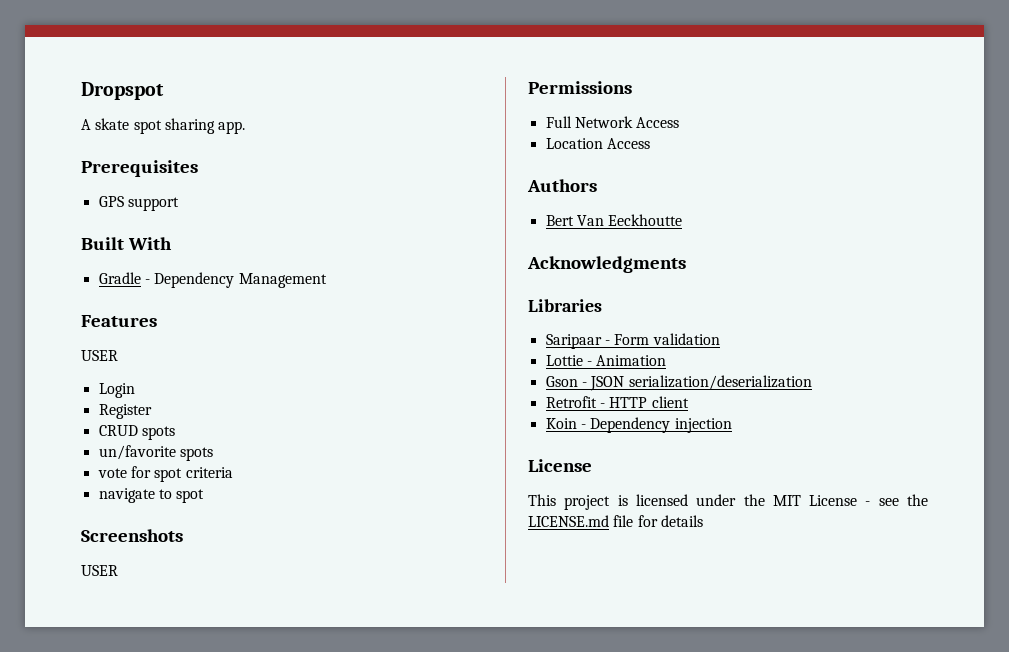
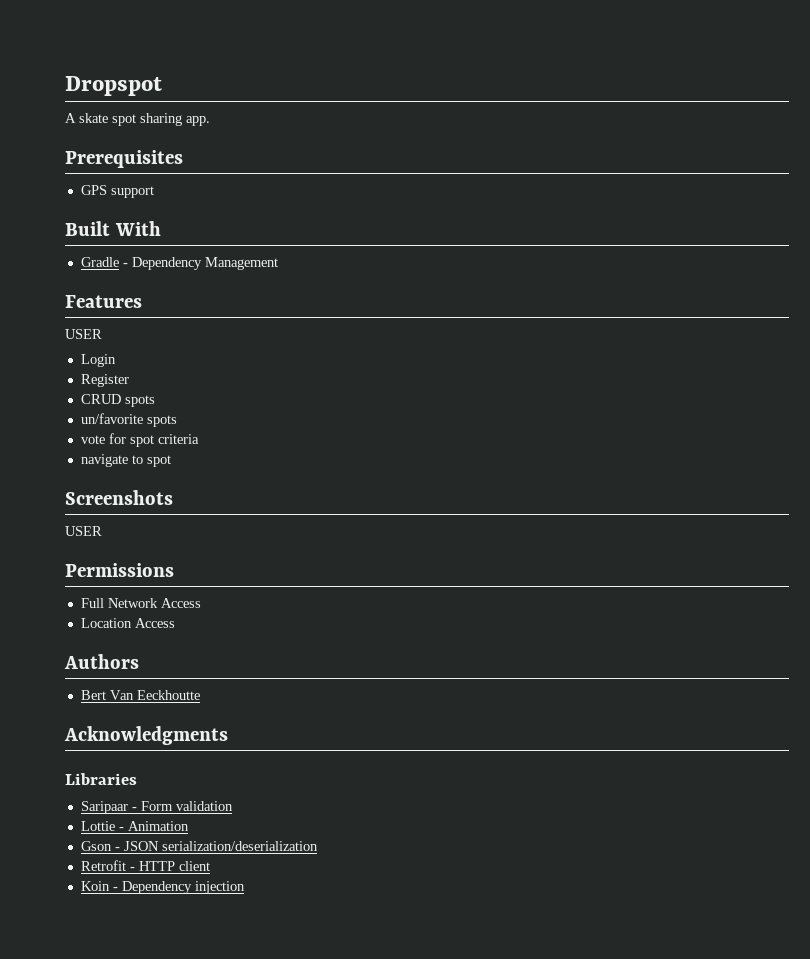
[528,459,592,472] [528,494,928,510] [528,515,703,527] // License // This project is licensed under the MIT License - see the LICENSE.md file for details -> (245, 887) none

